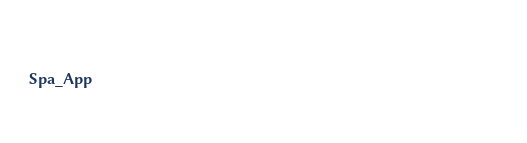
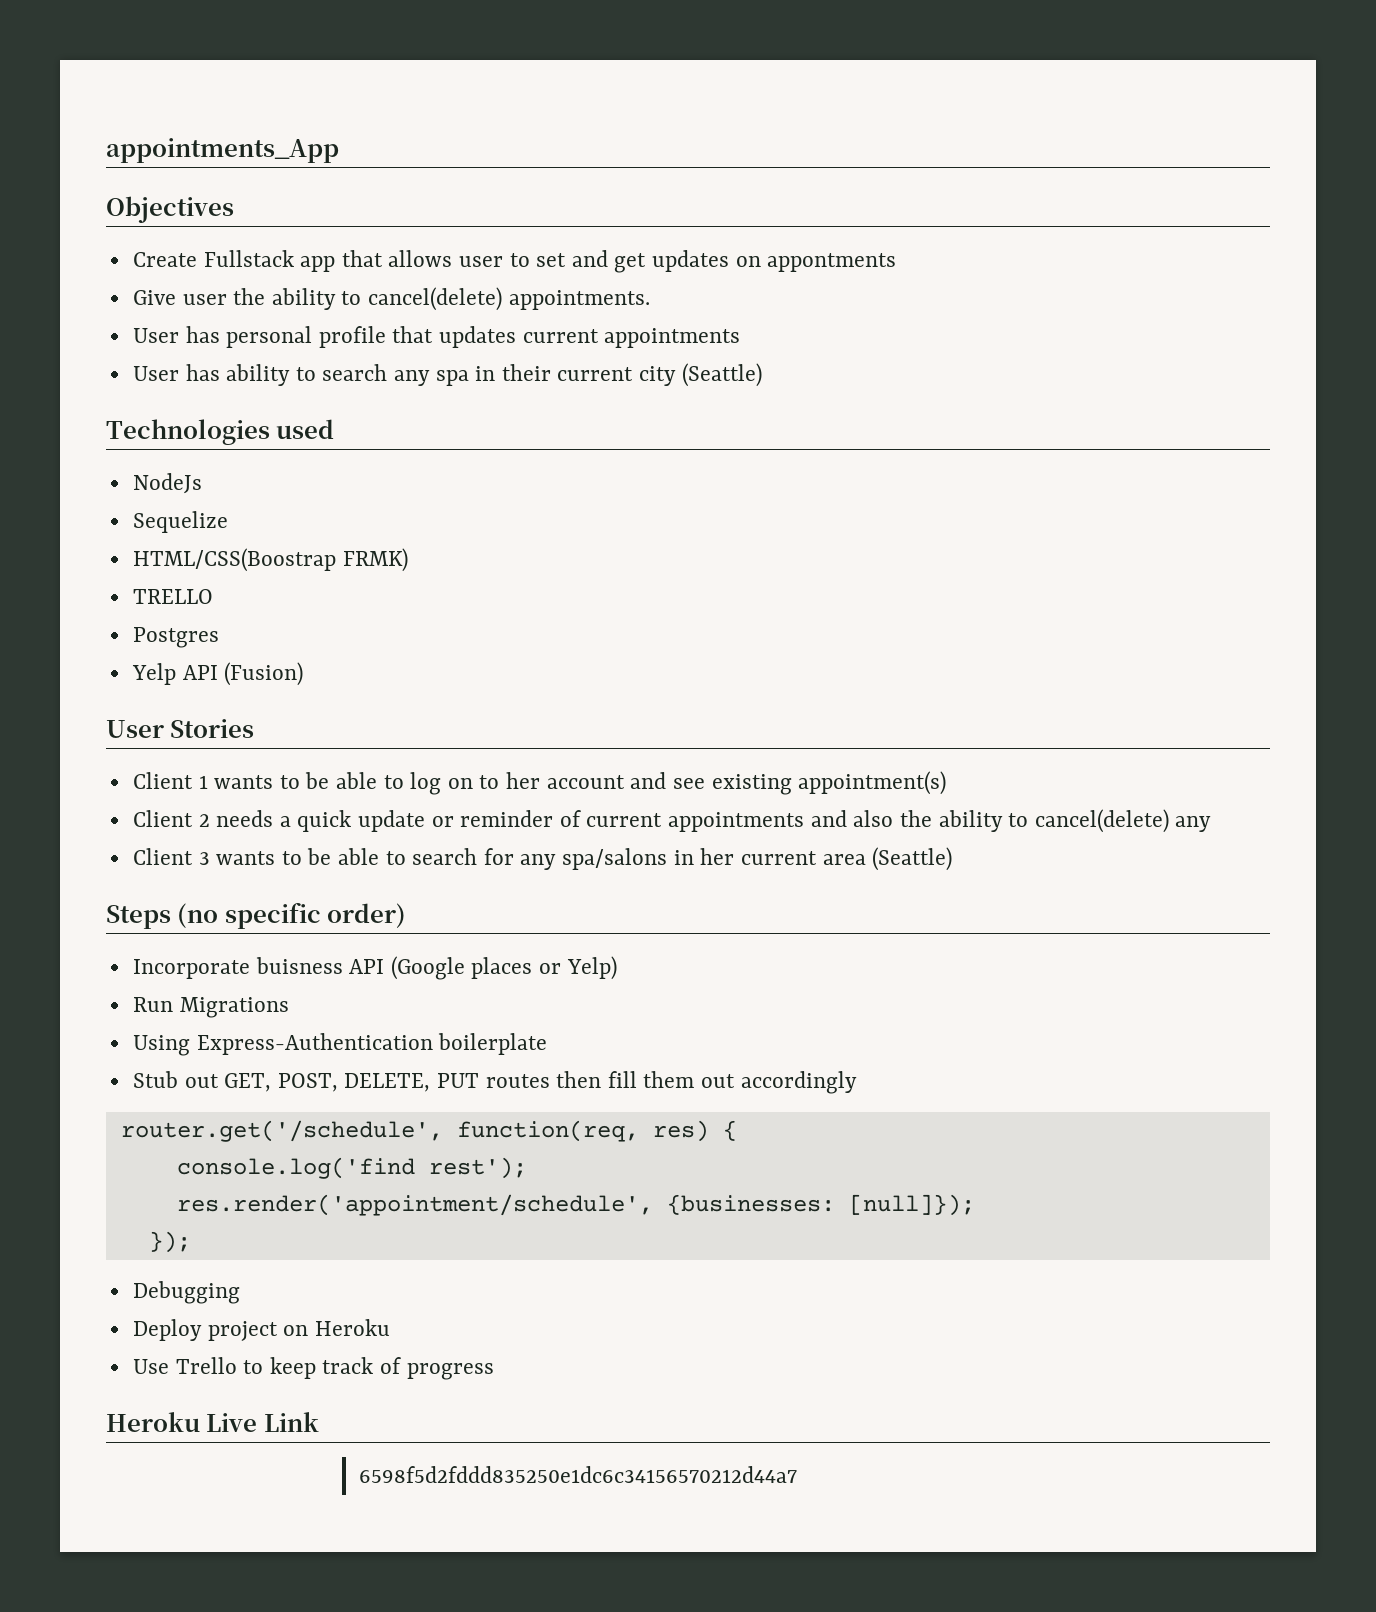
[29,73,92,88] Spa_App -> [106,138,339,163] [106,196,234,223] [132,250,897,273] [132,287,650,311] [132,326,741,348] [132,363,762,387] [106,419,335,445] [132,473,202,494] [132,511,228,533] [132,548,408,572] [132,589,213,604] [132,627,219,648] [131,662,304,686] [106,719,255,738] [132,771,947,795] [132,809,1212,833] [132,847,953,871] [106,902,407,929] [132,956,617,980] [132,997,289,1018] [132,1033,548,1056] [132,1071,857,1094] [120,1120,737,1142] [176,1157,527,1179] [176,1194,975,1216] [148,1231,191,1253] [132,1281,240,1304] [132,1319,390,1341] [132,1357,494,1380] [106,1412,319,1432] [359,1466,798,1483] appointments_App // Objectives // Create Fullstack app that allows user to set and get updates on appontments // Give user the ability to cancel(delete) appointments. // User has personal profile that updates current appointments // User has ability to search any spa in their current city (Seattle) // Technologies used // NodeJs // Sequelize // HTML/CSS(Boostrap FRMK) // TRELLO // Postgres // Yelp API (Fusion) // User Stories // Client 1 wants to be able to log on to her account and see existing appointment(s) // Client 2 needs a quick update or reminder of current appointments and also the ability to cancel(delete) any // Client 3 wants to be able to search for any spa/salons in her current area (Seattle) // Steps (no specific order) // Incorporate buisness API (Google places or Yelp) // Run Migrations // Using Express-Authentication boilerplate // Stub out GET, POST, DELETE, PUT routes then fill them out accordingly // router.get('/schedule', function(req, res) { // console.log('find rest'); // res.render('appointment/schedule', {businesses: [null]}); // }); // Debugging // Deploy project on Heroku // Use Trello to keep track of progress // Heroku Live Link // 6598f5d2fddd835250e1dc6c34156570212d44a7

